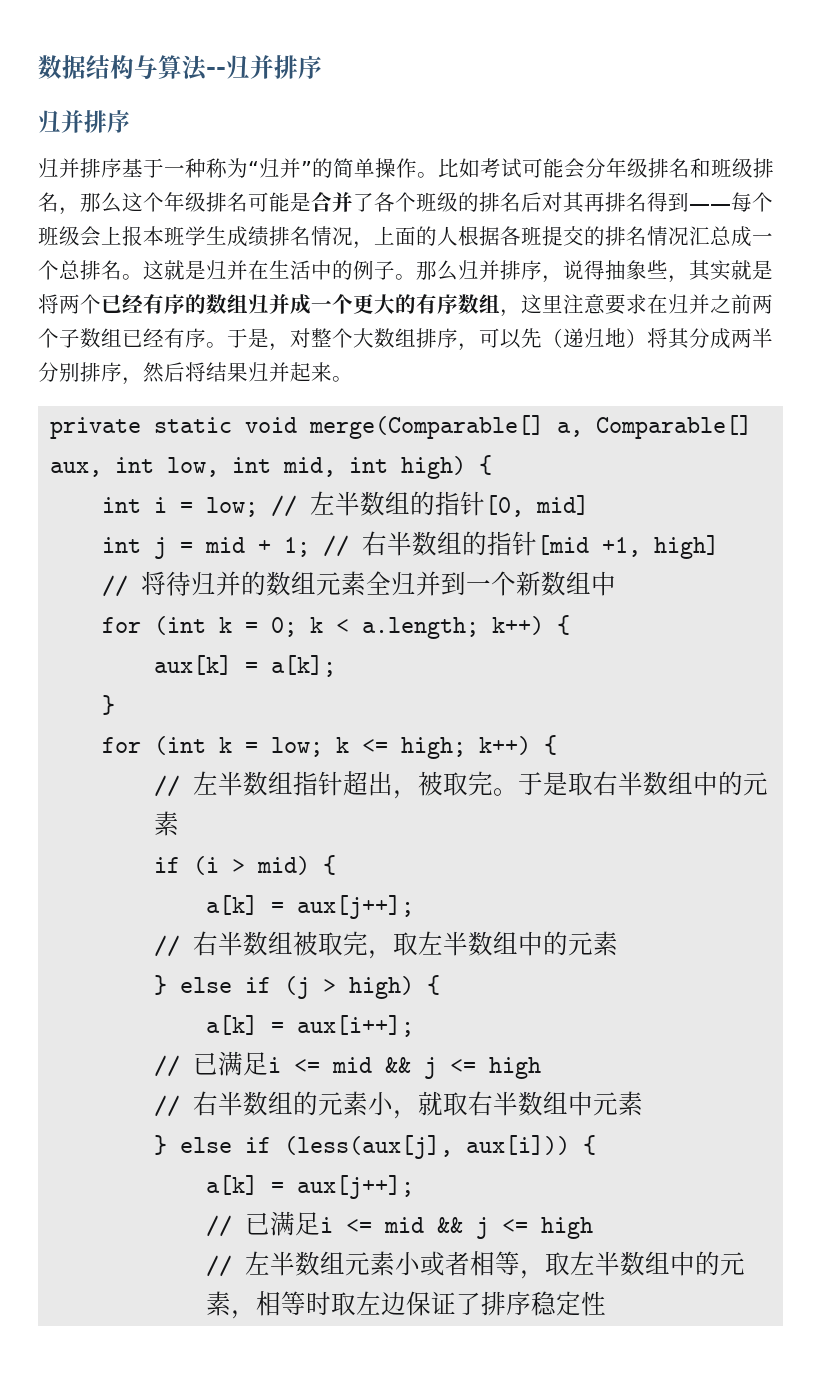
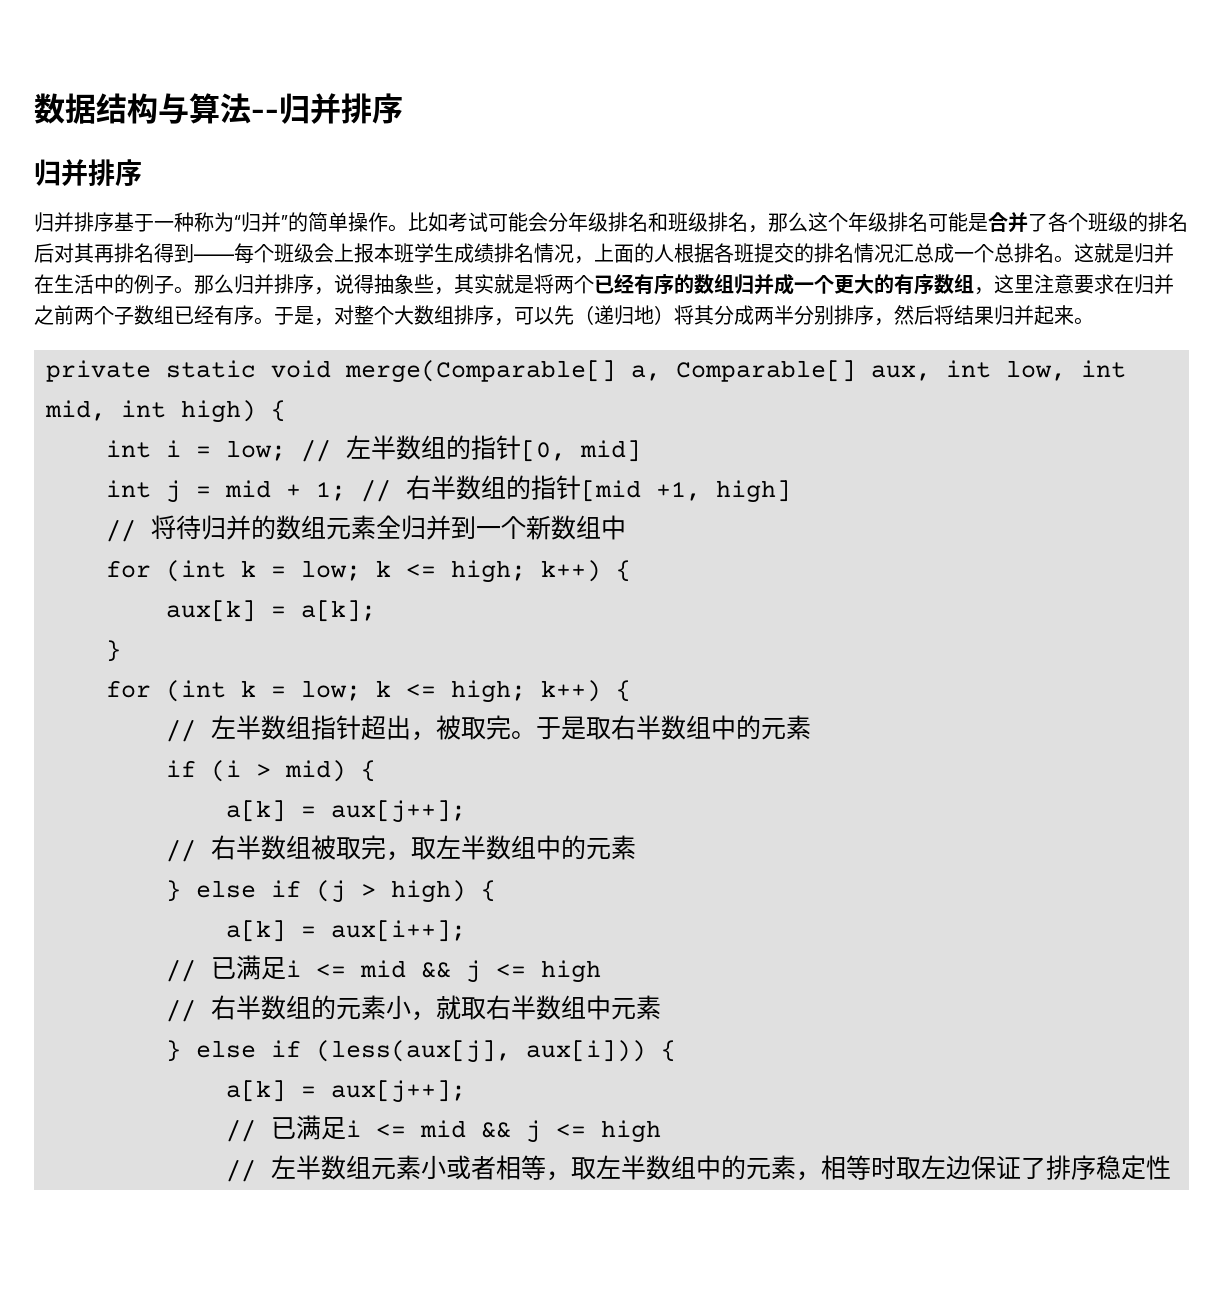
[271,617,480,639] 0; k < a.length; -> [301,560,526,583] low; k <= high;

